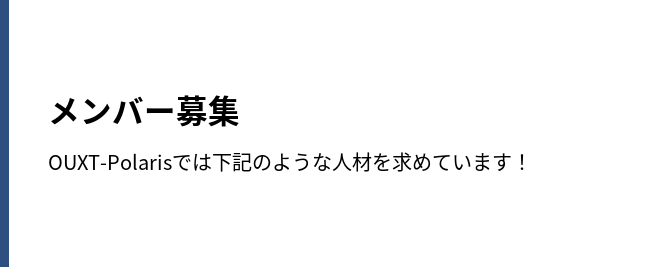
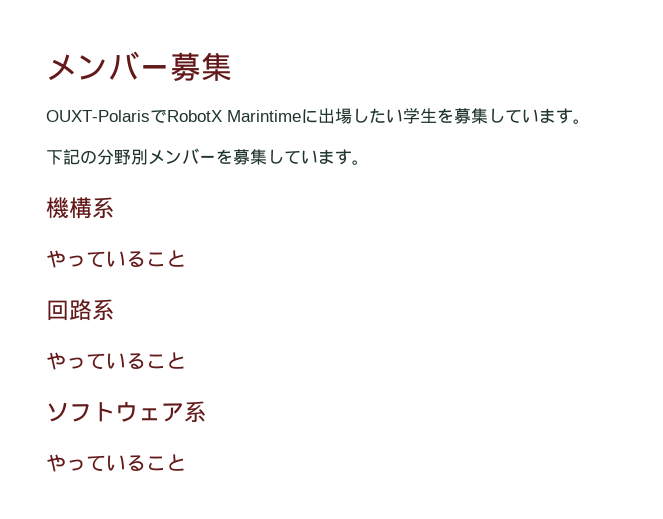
[192,152,532,172] は下記のような人材を求めています！ -> [167,108,590,124] [46,148,369,165] [46,197,115,219] [46,250,186,268] [46,299,115,321] [46,352,186,370] [46,401,207,423] [46,454,186,472] RobotX Marintimeに出場したい学生を募集しています。 // 下記の分野別メンバーを募集しています。 // 機構系 // やっていること // 回路系 // やっていること // ソフトウェア系 // やっていること

